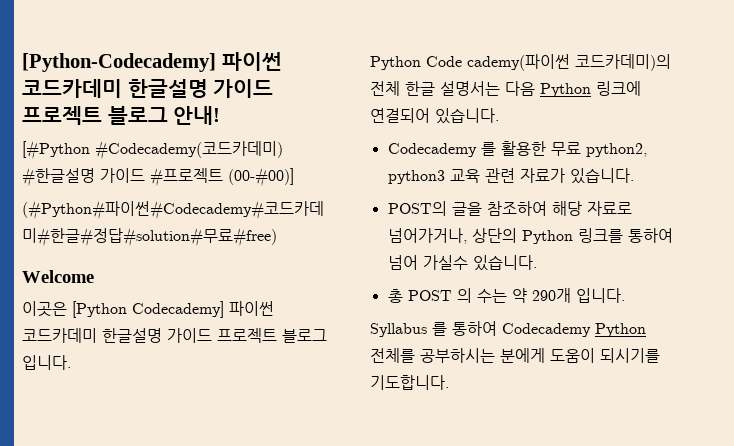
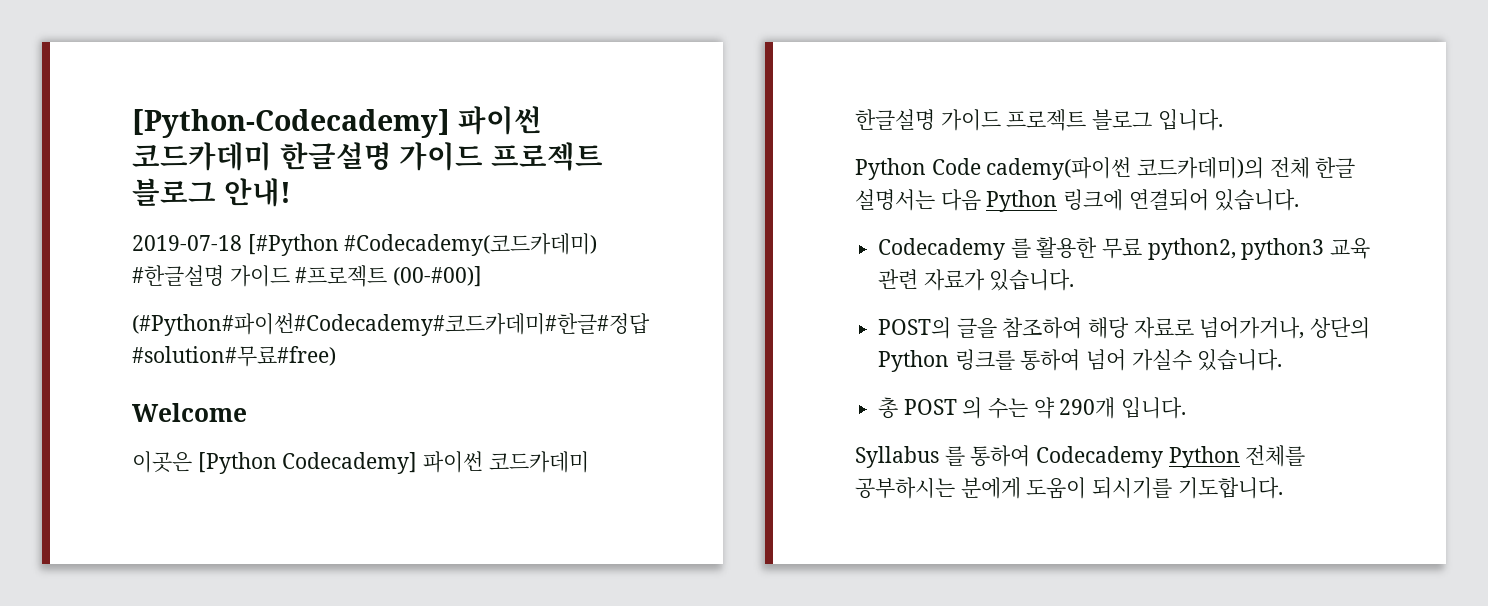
(221, 115) none -> [132,235,242,251] 2019-07-18

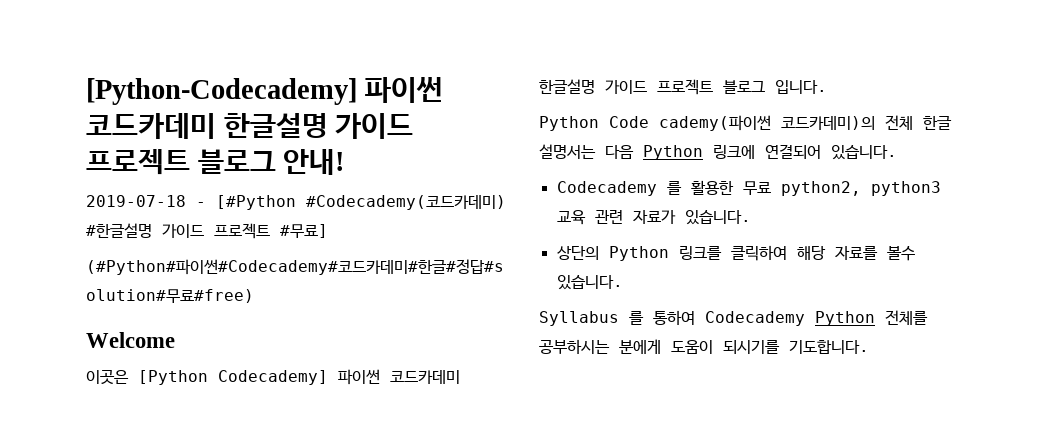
(242, 243) none -> [196,202,206,207] -
[295,265,483,287] #프로젝트 (00-#00)] -> [214,223,328,239] 프로젝트 #무료]
[878,317,1371,339] [878,349,1283,372] [878,397,1187,419] POST의 글을 참조하여 해당 자료로 넘어가거나, 상단의 Python 링크를 통하여 넘어 가실수 있습니다. // 총 POST 의 수는 약 290개 입니다. -> [556,245,915,261] [556,275,623,290] 상단의 Python 링크를 클릭하여 해당 자료를 볼수 있습니다.

